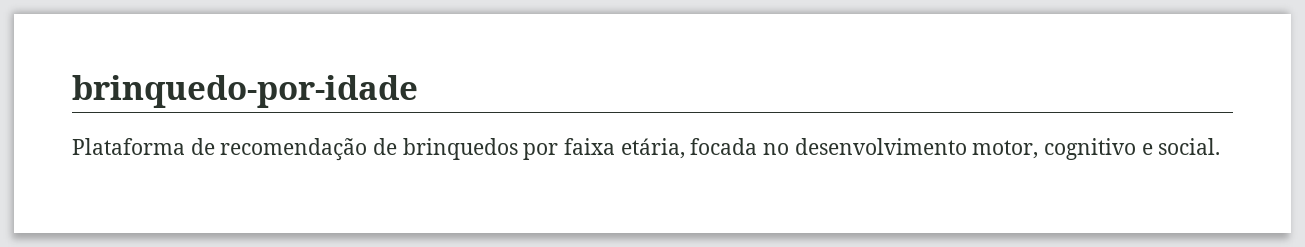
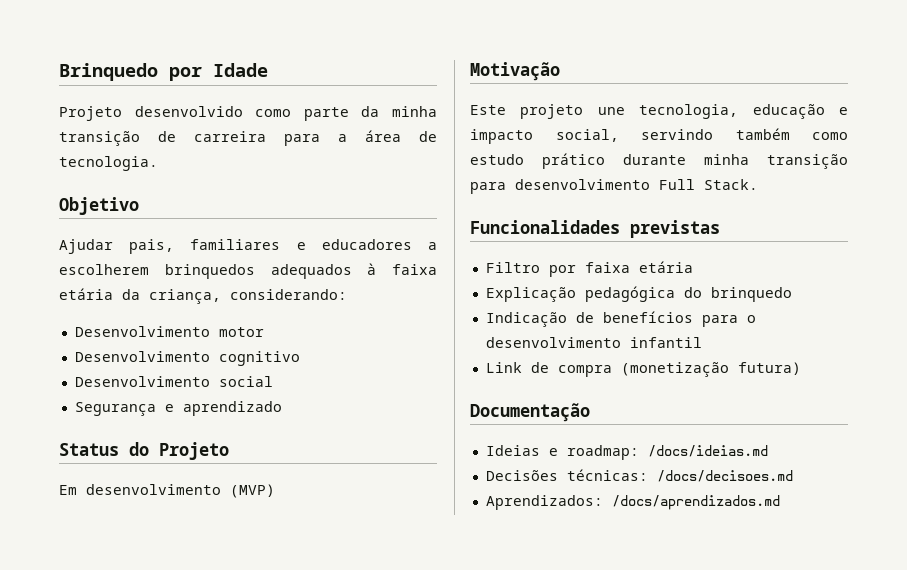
[72,75,418,108] [72,138,1221,161] brinquedo-por-idade // Plataforma de recomendação de brinquedos por faixa etária, focada no desenvolvimento motor, cognitivo e social. -> [59,63,268,81] [59,106,437,121] [59,130,437,146] [59,156,158,171] [59,197,139,215] [59,239,437,254] [59,263,437,279] [59,288,347,304] [74,326,264,337] [74,351,300,366] [74,376,273,387] [74,401,282,416] [59,442,229,460] [59,484,275,498] [470,62,560,81] [470,104,848,119] [470,128,848,144] [470,153,848,169] [470,179,758,194] [470,220,720,238] [485,261,693,277] [485,286,792,302] [485,311,756,327] [485,337,702,348] [485,362,801,377] [470,403,590,422] [485,445,768,460] [485,469,793,482] [485,495,780,510] Brinquedo por Idade // Projeto desenvolvido como parte da minha transição de carreira para a área de tecnologia. // Objetivo // Ajudar pais, familiares e educadores a escolherem brinquedos adequados à faixa etária da criança, considerando: // Desenvolvimento motor // Desenvolvimento cognitivo // Desenvolvimento social // Segurança e aprendizado // Status do Projeto // Em desenvolvimento (MVP) // Motivação // Este projeto une tecnologia, educação e impacto social, servindo também como estudo prático durante minha transição para desenvolvimento Full Stack. // Funcionalidades previstas // Filtro por faixa etária // Explicação pedagógica do brinquedo // Indicação de benefícios para o desenvolvimento infantil // Link de compra (monetização futura) // Documentação // Ideias e roadmap: /docs/ideias.md // Decisões técnicas: /docs/decisoes.md // Aprendizados: /docs/aprendizados.md

